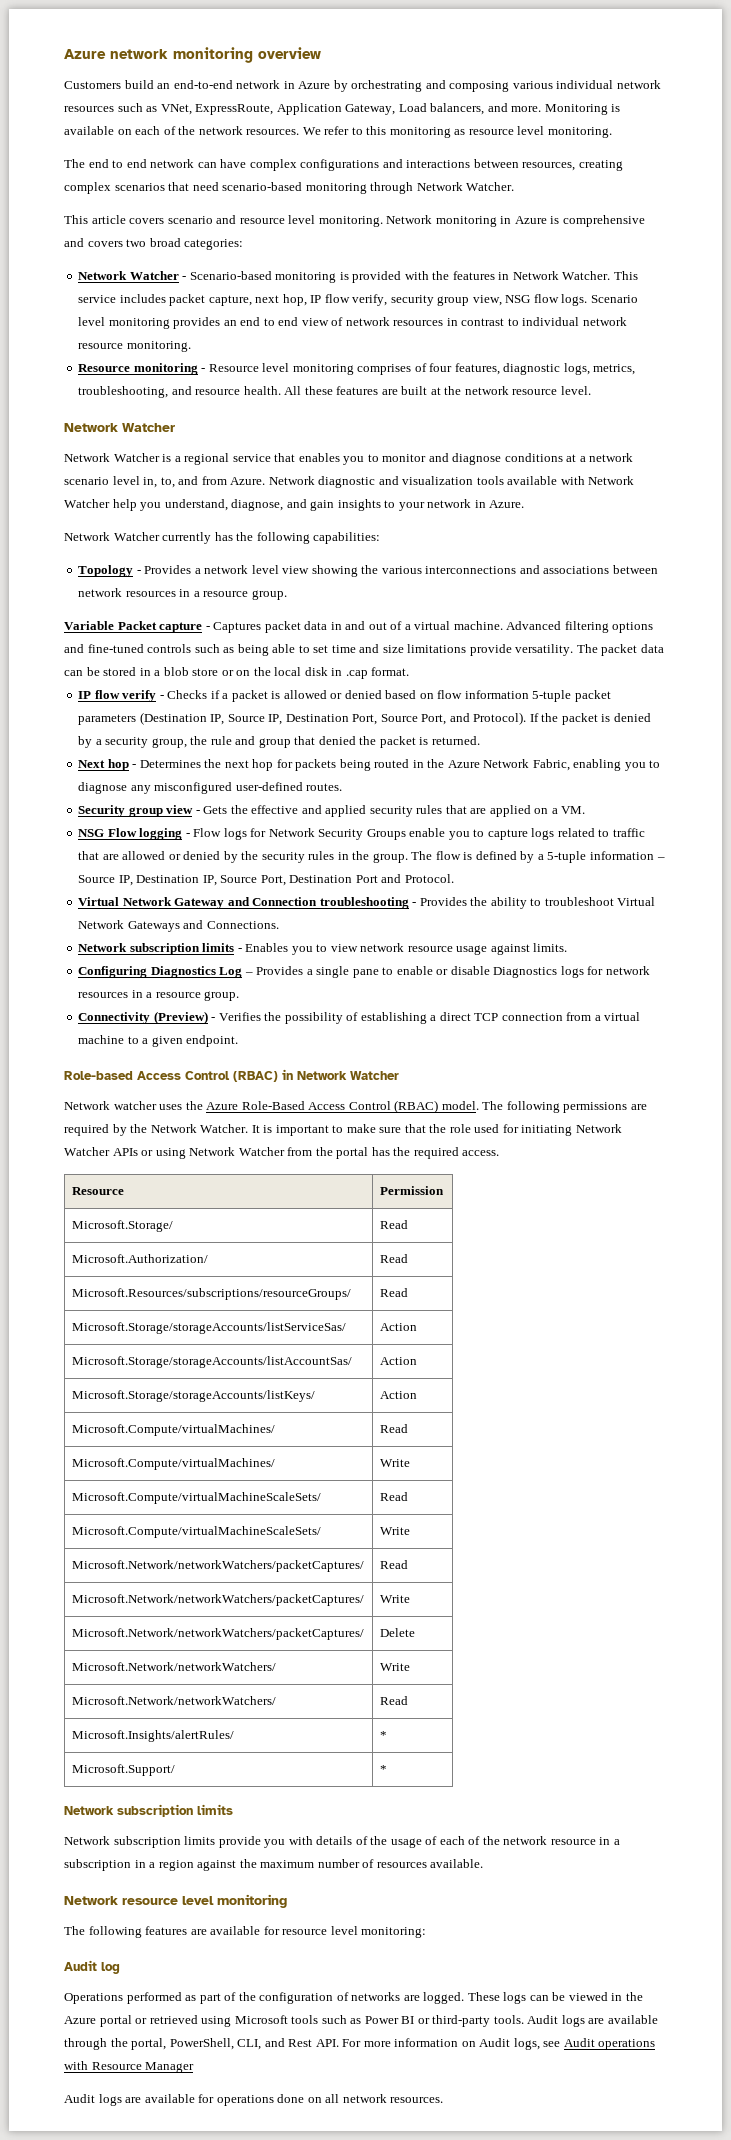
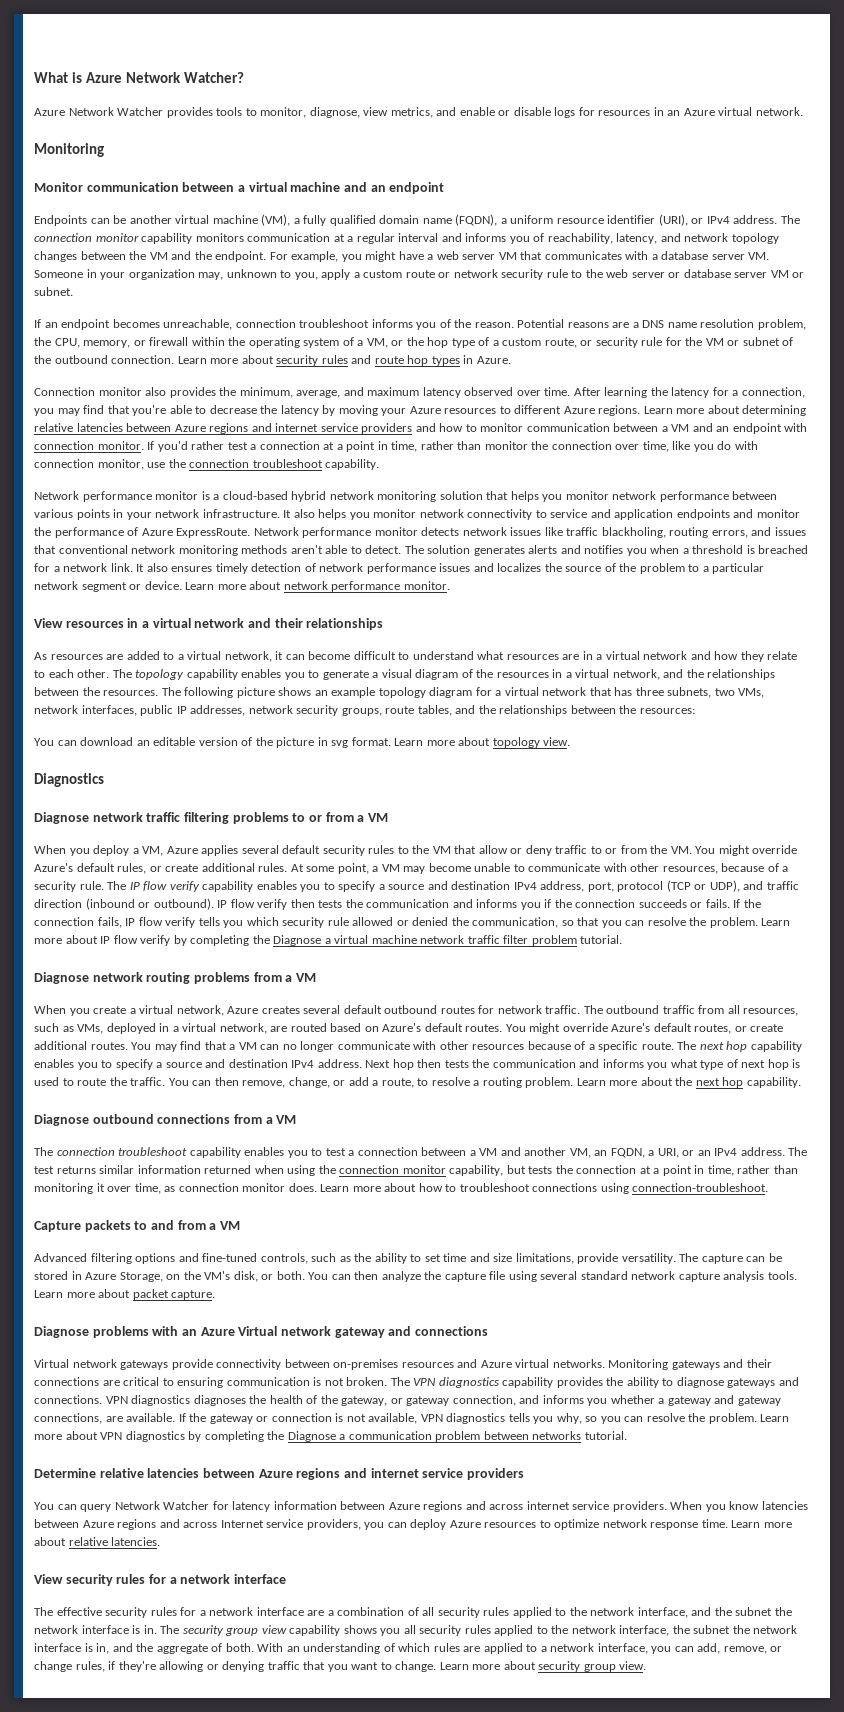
[64,47,321,63] [64,80,661,92] [64,103,621,115] [64,126,612,138] [64,159,623,171] [64,182,515,194] [64,215,645,227] [64,238,244,250] [78,271,638,283] [78,294,638,306] [78,317,627,329] [78,341,191,352] [78,363,636,375] [78,386,591,398] [64,423,175,432] [64,453,634,465] [64,476,635,488] [64,499,525,511] [64,532,381,544] [78,565,658,577] [78,588,287,600] [64,621,503,633] Azure network monitoring overview // Customers build an end-to-end network in Azure by orchestrating and composing various individual network resources such as VNet, ExpressRoute, Application Gateway, Load balancers, and more. Monitoring is available on each of the network resources. We refer to this monitoring as resource level monitoring. // The end to end network can have complex configurations and interactions between resources, creating complex scenarios that need scenario-based monitoring through Network Watcher. // This article covers scenario and resource level monitoring. Network monitoring in Azure is comprehensive and covers two broad categories: // Network Watcher - Scenario-based monitoring is provided with the features in Network Watcher. This service includes packet capture, next hop, IP flow verify, security group view, NSG flow logs. Scenario level monitoring provides an end to end view of network resources in contrast to individual network resource monitoring. // Resource monitoring - Resource level monitoring comprises of four features, diagnostic logs, metrics, troubleshooting, and resource health. All these features are built at the network resource level. // Network Watcher // Network Watcher is a regional service that enables you to monitor and diagnose conditions at a network scenario level in, to, and from Azure. Network diagnostic and visualization tools available with Network Watcher help you understand, diagnose, and gain insights to your network in Azure. // Network Watcher currently has the following capabilities: // Topology - Provides a network level view showing the various interconnections and associations between network resources in a resource group. // Variable Packet capture - Captures packet data in and out of a virtual machine. -> [34,72,245,83] [34,107,803,118] [34,143,104,157] [34,182,445,194] [34,214,800,226] [34,233,779,244] [34,251,770,262] [34,269,805,280] [34,287,73,296] [34,319,806,330] [34,337,794,348] [34,355,511,366] [34,387,805,398] [34,405,807,416] [34,423,808,434] [34,441,758,452] [34,459,380,470] [34,491,778,502] [34,509,800,520] [34,527,806,538] [34,545,809,556] [34,563,765,574] [34,581,450,592] [34,618,384,630] [34,651,798,662] [34,669,776,680] [34,687,765,698] [34,705,695,716] [34,737,571,748] [34,773,104,787] [34,812,388,824] [34,845,798,856] [34,863,789,874] [34,880,799,892] [34,898,761,910] [34,917,791,928] [34,935,623,946] [34,972,316,984] [34,1005,799,1016] [34,1023,784,1034] [34,1041,802,1052] [34,1059,801,1070] [34,1077,801,1088] [34,1114,297,1126] [34,1147,808,1158] [34,1165,798,1176] [34,1183,769,1194] [34,1220,240,1232] What is Azure Network Watcher? // Azure Network Watcher provides tools to monitor, diagnose, view metrics, and enable or disable logs for resources in an Azure virtual network. // Monitoring // Monitor communication between a virtual machine and an endpoint // Endpoints can be another virtual machine (VM), a fully qualified domain name (FQDN), a uniform resource identifier (URI), or IPv4 address. The connection monitor capability monitors communication at a regular interval and informs you of reachability, latency, and network topology changes between the VM and the endpoint. For example, you might have a web server VM that communicates with a database server VM. Someone in your organization may, unknown to you, apply a custom route or network security rule to the web server or database server VM or subnet. // If an endpoint becomes unreachable, connection troubleshoot informs you of the reason. Potential reasons are a DNS name resolution problem, the CPU, memory, or firewall within the operating system of a VM, or the hop type of a custom route, or security rule for the VM or subnet of the outbound connection. Learn more about security rules and route hop types in Azure. // Connection monitor also provides the minimum, average, and maximum latency observed over time. After learning the latency for a connection, you may find that you're able to decrease the latency by moving your Azure resources to different Azure regions. Learn more about determining relative latencies between Azure regions and internet service providers and how to monitor communication between a VM and an endpoint with connection monitor. If you'd rather test a connection at a point in time, rather than monitor the connection over time, like you do with connection monitor, use the connection troubleshoot capability. // Network performance monitor is a cloud-based hybrid network monitoring solution that helps you monitor network performance between various points in your network infrastructure. It also helps you monitor network connectivity to service and application endpoints and monitor the performance of Azure ExpressRoute. Network performance monitor detects network issues like traffic blackholing, routing errors, and issues that conventional network monitoring methods aren't able to detect. The solution generates alerts and notifies you when a threshold is breached for a network link. It also ensures timely detection of network performance issues and localizes the source of the problem to a particular network segment or device. Learn more about network performance monitor. // View resources in a virtual network and their relationships // As resources are added to a virtual network, it can become difficult to understand what resources are in a virtual network and how they relate to each other. The topology capability enables you to generate a visual diagram of the resources in a virtual network, and the relationships between the resources. The following picture shows an example topology diagram for a virtual network that has three subnets, two VMs, network interfaces, public IP addresses, network security groups, route tables, and the relationships between the resources: // You can download an editable version of the picture in svg format. Learn more about topology view. // Diagnostics // Diagnose network traffic filtering problems to or from a VM // When you deploy a VM, Azure applies several default security rules to the VM that allow or deny traffic to or from the VM. You might override Azure's default rules, or create additional rules. At some point, a VM may become unable to communicate with other resources, because of a security rule. The IP flow verify capability enables you to specify a source and destination IPv4 address, port, protocol (TCP or UDP), and traffic direction (inbound or outbound). IP flow verify then tests the communication and informs you if the connection succeeds or fails. If the connection fails, IP flow verify tells you which security rule allowed or denied the communication, so that you can resolve the problem. Learn more about IP flow verify by completing the Diagnose a virtual machine network traffic filter problem tutorial. // Diagnose network routing problems from a VM // When you create a virtual network, Azure creates several default outbound routes for network traffic. The outbound traffic from all resources, such as VMs, deployed in a virtual network, are routed based on Azure's default routes. You might override Azure's default routes, or create additional routes. You may find that a VM can no longer communicate with other resources because of a specific route. The next hop capability enables you to specify a source and destination IPv4 address. Next hop then tests the communication and informs you what type of next hop is used to route the traffic. You can then remove, change, or add a route, to resolve a routing problem. Learn more about the next hop capability. // Diagnose outbound connections from a VM // The connection troubleshoot capability enables you to test a connection between a VM and another VM, an FQDN, a URI, or an IPv4 address. The test returns similar information returned when using the connection monitor capability, but tests the connection at a point in time, rather than monitoring it over time, as connection monitor does. Learn more about how to troubleshoot connections using connection-troubleshoot. // Capture packets to and from a VM //
[147,644,296,656] controls such as being able -> [260,1253,407,1264] controls, such as the ability
[407,644,467,653] limitations -> [515,1253,574,1264] limitations,
[601,644,664,656] packet data -> [701,1254,743,1264] capture
[154,667,410,679] [78,690,611,702] [78,712,651,725] [78,736,480,748] [78,759,661,771] [78,782,343,794] [78,805,586,817] [78,828,645,840] [78,851,665,863] [78,874,454,886] [78,897,656,909] [78,920,279,932] [78,943,568,955] [78,966,650,978] [78,990,240,1001] [78,1011,641,1024] [78,1035,239,1047] [64,1069,399,1082] [64,1100,647,1113] [64,1124,622,1136] [64,1147,500,1159] [71,1187,124,1195] [379,1186,444,1195] [71,1220,173,1232] [379,1220,408,1229] [71,1254,208,1263] [379,1254,408,1263] [71,1288,351,1300] [379,1288,408,1297] [71,1322,346,1334] [379,1323,417,1331] [71,1356,352,1368] [379,1357,417,1365] [71,1390,315,1402] [379,1391,417,1399] [71,1424,275,1436] [379,1424,408,1433] [71,1458,275,1470] [379,1459,410,1467] [71,1492,321,1504] [379,1492,408,1501] [71,1526,321,1538] [379,1527,410,1535] [71,1560,364,1572] [379,1560,408,1569] [71,1594,364,1606] [379,1595,410,1603] [71,1628,364,1640] [379,1628,415,1637] [71,1662,276,1671] [379,1663,410,1671] [71,1696,276,1705] [379,1696,408,1705] [71,1730,234,1742] [379,1731,387,1739] [71,1764,175,1776] [379,1765,387,1773] [64,1804,233,1817] [64,1836,620,1848] [64,1859,484,1871] [64,1894,287,1908] [64,1926,427,1938] [64,1960,120,1974] [64,1992,643,2004] [64,2015,658,2027] [64,2038,656,2050] [64,2061,195,2073] [64,2094,444,2106] a blob store or on the local disk in .cap format. // IP flow verify - Checks if a packet is allowed or denied based on flow information 5-tuple packet parameters (Destination IP, Source IP, Destination Port, Source Port, and Protocol). If the packet is denied by a security group, the rule and group that denied the packet is returned. // Next hop - Determines the next hop for packets being routed in the Azure Network Fabric, enabling you to diagnose any misconfigured user-defined routes. // Security group view - Gets the effective and applied security rules that are applied on a VM. // NSG Flow logging - Flow logs for Network Security Groups enable you to capture logs related to traffic that are allowed or denied by the security rules in the group. The flow is defined by a 5-tuple information – Source IP, Destination IP, Source Port, Destination Port and Protocol. // Virtual Network Gateway and Connection troubleshooting - Provides the ability to troubleshoot Virtual Network Gateways and Connections. // Network subscription limits - Enables you to view network resource usage against limits. // Configuring Diagnostics Log – Provides a single pane to enable or disable Diagnostics logs for network resources in a resource group. // Connectivity (Preview) - Verifies the possibility of establishing a direct TCP connection from a virtual machine to a given endpoint. // Role-based Access Control (RBAC) in Network Watcher // Network watcher uses the Azure Role-Based Access Control (RBAC) model. The following permissions are required by the Network Watcher. It is important to make sure that the role used for initiating Network Watcher APIs or using Network Watcher from the portal has the required access. // Resource | Permission // Microsoft.Storage/ | Read // Microsoft.Authorization/ | Read // Microsoft.Resources/subscriptions/resourceGroups/ | Read // Microsoft.Storage/storageAccounts/listServiceSas/ | Action // Microsoft.Storage/storageAccounts/listAccountSas/ | Action // Microsoft.Storage/storageAccounts/listKeys/ | Action // Microsoft.Compute/virtualMachines/ | Read // Microsoft.Compute/virtualMachines/ | Write // Microsoft.Compute/virtualMachineScaleSets/ | Read // Microsoft.Compute/virtualMachineScaleSets/ | Write // Microsoft.Network/networkWatchers/packetCaptures/ | Read // Microsoft.Network/networkWatchers/packetCaptures/ | Write // Microsoft.Network/networkWatchers/packetCaptures/ | Delete // Microsoft.Network/networkWatchers/ | Write // Microsoft.Network/networkWatchers/ | Read // Microsoft.Insights/alertRules/ | * // Microsoft.Support/ | * // Network subscription limits // Network subscription limits provide you with details of the usage of each of the network resource in a subscription in a region against the maximum number of resources available. // Network resource level monitoring // The following features are available for resource level monitoring: // Audit log // Operations performed as part of the configuration of networks are logged. These logs can be viewed in the Azure portal or retrieved using Microsoft tools such as Power BI or third-party tools. Audit logs are available through the portal, PowerShell, CLI, and Rest API. For more information on Audit logs, see Audit operations with Resource Manager // Audit logs are available for operations done on all network resources. -> [85,1271,797,1282] [34,1289,216,1300] [34,1326,488,1338] [34,1359,772,1370] [34,1377,799,1388] [34,1395,781,1406] [34,1413,790,1424] [34,1431,627,1442] [34,1468,524,1480] [34,1501,808,1512] [34,1519,792,1530] [34,1537,161,1546] [34,1574,286,1586] [34,1607,792,1618] [34,1625,798,1636] [34,1643,783,1654] [34,1661,647,1672] Azure Storage, on the VM's disk, or both. You can then analyze the capture file using several standard network capture analysis tools. Learn more about packet capture. // Diagnose problems with an Azure Virtual network gateway and connections // Virtual network gateways provide connectivity between on-premises resources and Azure virtual networks. Monitoring gateways and their connections are critical to ensuring communication is not broken. The VPN diagnostics capability provides the ability to diagnose gateways and connections. VPN diagnostics diagnoses the health of the gateway, or gateway connection, and informs you whether a gateway and gateway connections, are available. If the gateway or connection is not available, VPN diagnostics tells you why, so you can resolve the problem. Learn more about VPN diagnostics by completing the Diagnose a communication problem between networks tutorial. // Determine relative latencies between Azure regions and internet service providers // You can query Network Watcher for latency information between Azure regions and across internet service providers. When you know latencies between Azure regions and across Internet service providers, you can deploy Azure resources to optimize network response time. Learn more about relative latencies. // View security rules for a network interface // The effective security rules for a network interface are a combination of all security rules applied to the network interface, and the subnet the network interface is in. The security group view capability shows you all security rules applied to the network interface, the subnet the network interface is in, and the aggregate of both. With an understanding of which rules are applied to a network interface, you can add, remove, or change rules, if they're allowing or denying traffic that you want to change. Learn more about security group view.

